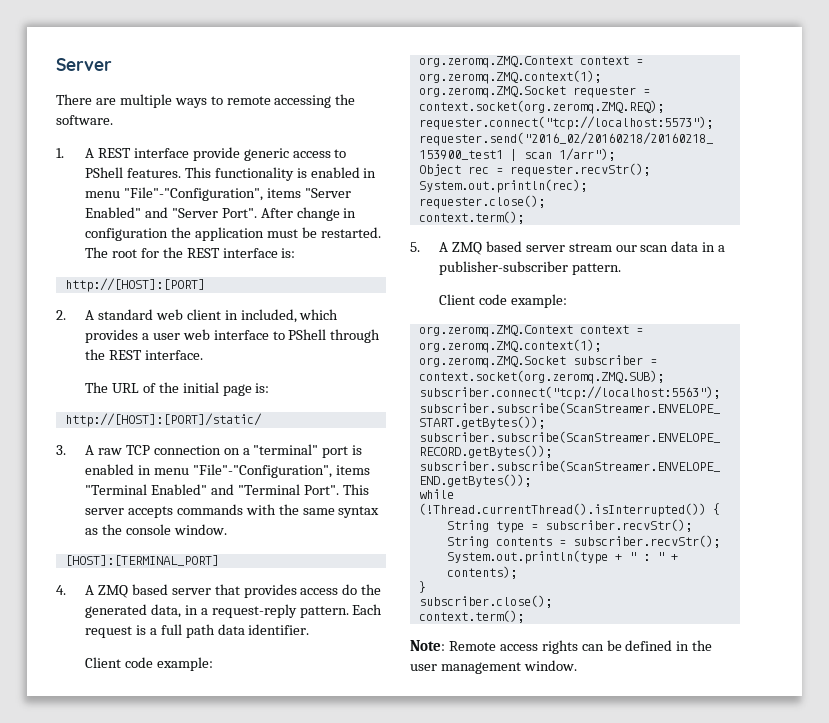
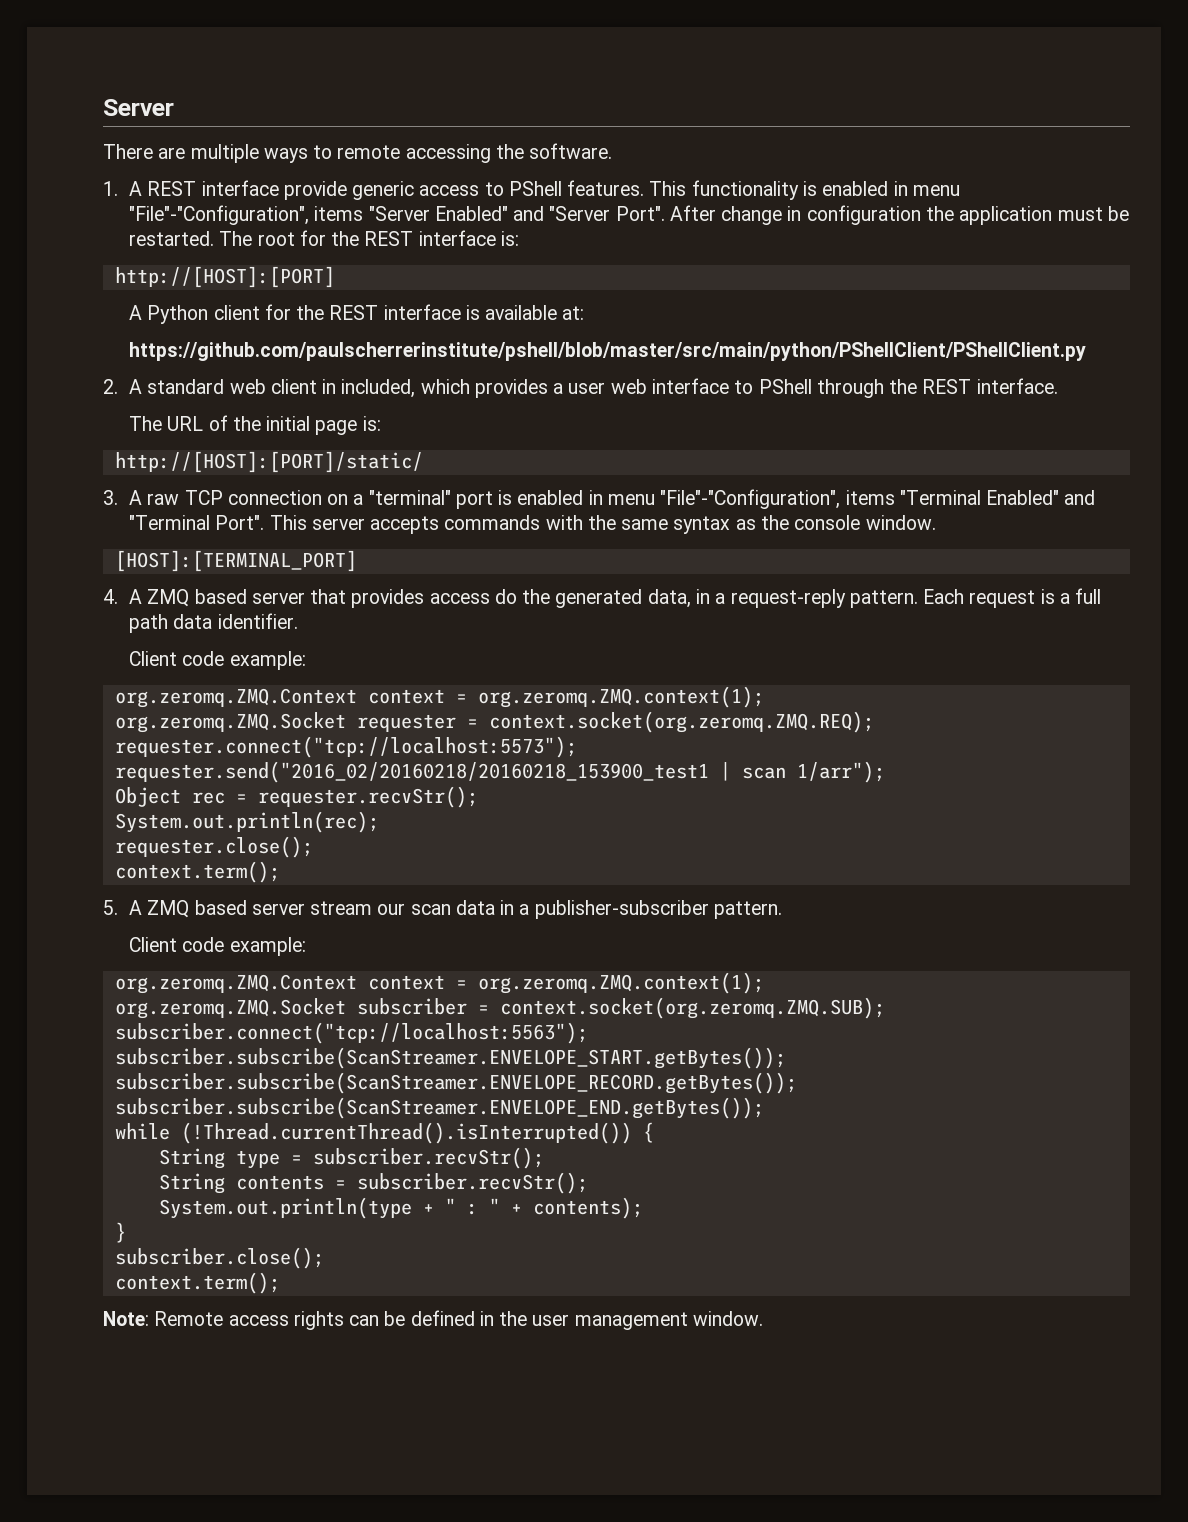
(205, 285) none -> [129,304,585,324] [129,342,1087,361] // A Python client for the REST interface is available at: // https://github.com/paulscherrerinstitute/pshell/blob/master/src/main/python/PShellClient/PShellClient.py

